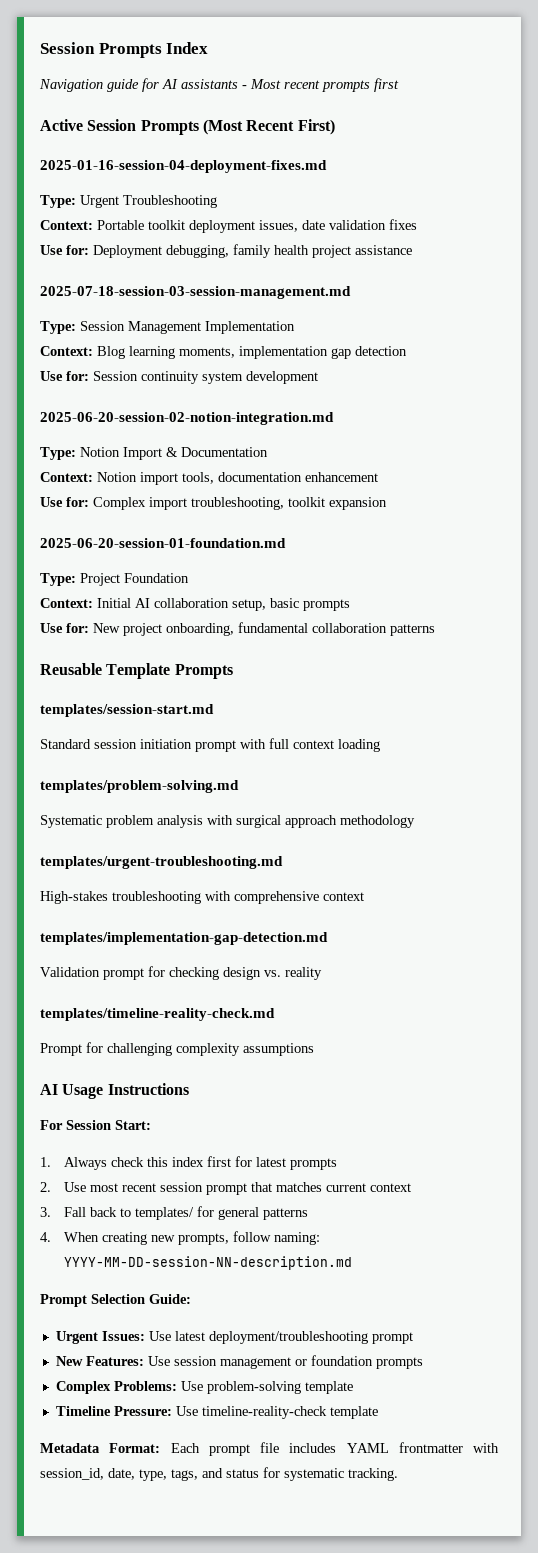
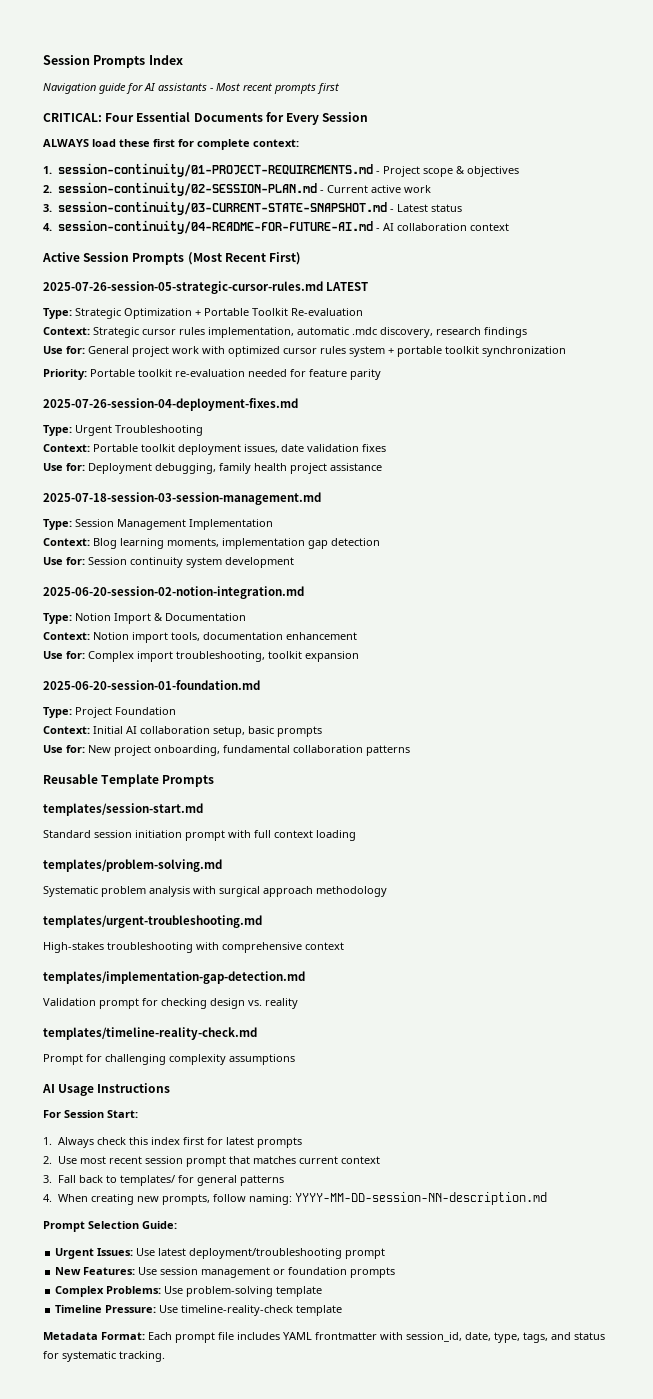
(399, 85) none -> [43,112,369,125] [43,139,299,150] [43,163,519,177] [43,182,431,196] [43,201,462,215] [43,220,509,234] // CRITICAL: Four Essential Documents for Every Session // ALWAYS load these first for complete context: // 1. session-continuity/01-PROJECT-REQUIREMENTS.md - Project scope & objectives // 2. session-continuity/02-SESSION-PLAN.md - Current active work // 3. session-continuity/03-CURRENT-STATE-SNAPSHOT.md - Latest status // 4. session-continuity/04-README-FOR-FUTURE-AI.md - AI collaboration context
[40,160,327,173] 2025-01-16-session-04-deployment-fixes.md -> [43,281,369,294] [43,308,363,319] [43,327,527,338] [43,346,566,357] [43,369,381,380] [43,398,298,411] 2025-07-26-session-05-strategic-cursor-rules.md LATEST // Type: Strategic Optimization + Portable Toolkit Re-evaluation // Context: Strategic cursor rules implementation, automatic .mdc discovery, research findings // Use for: General project work with optimized cursor rules system + portable toolkit synchronization // Priority: Portable toolkit re-evaluation needed for feature parity // 2025-07-26-session-04-deployment-fixes.md

